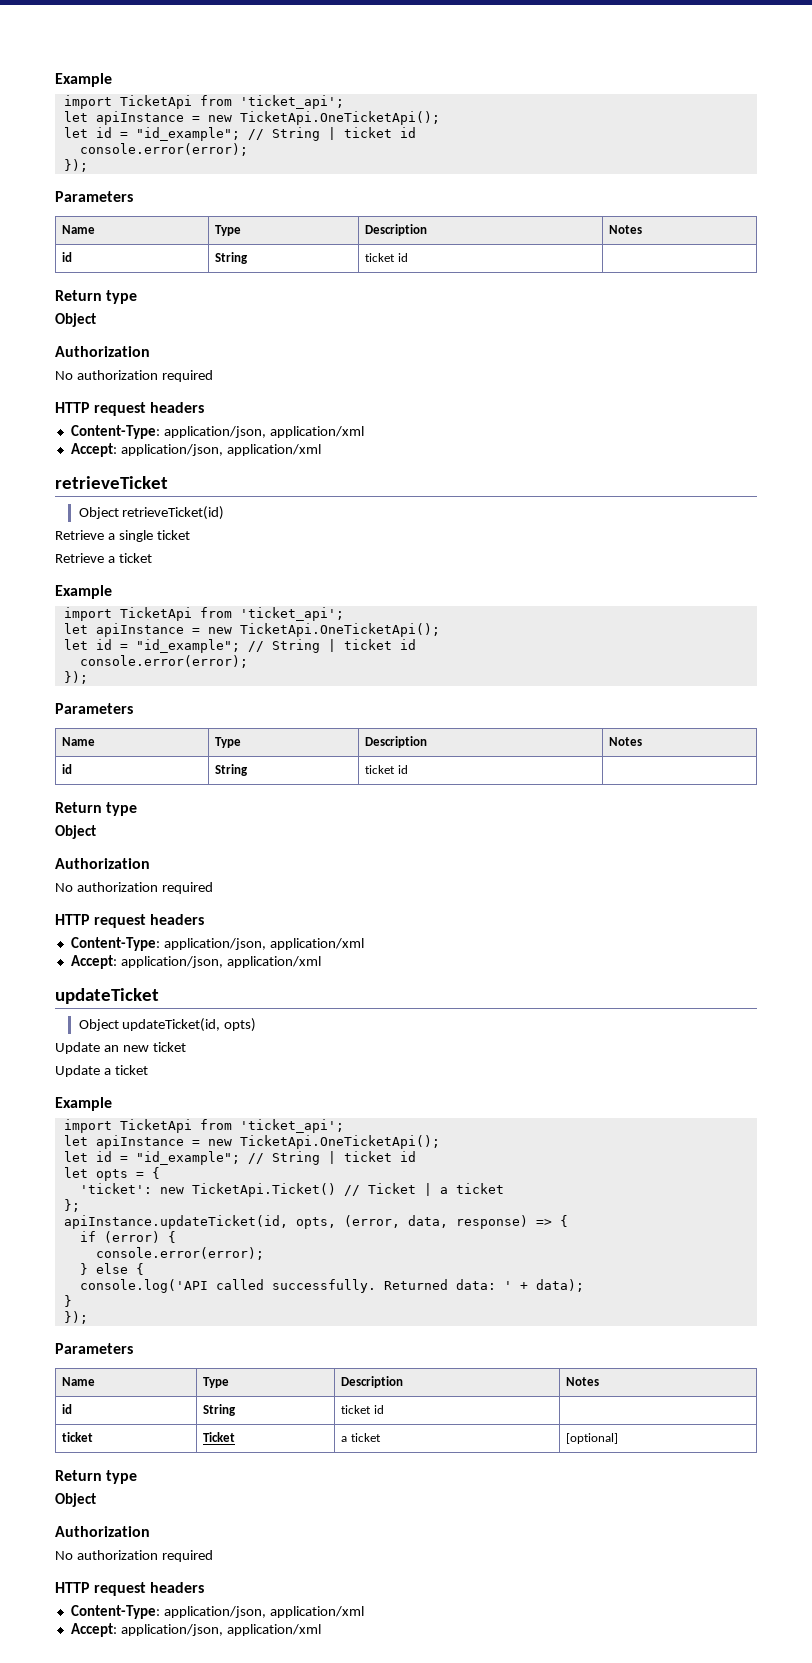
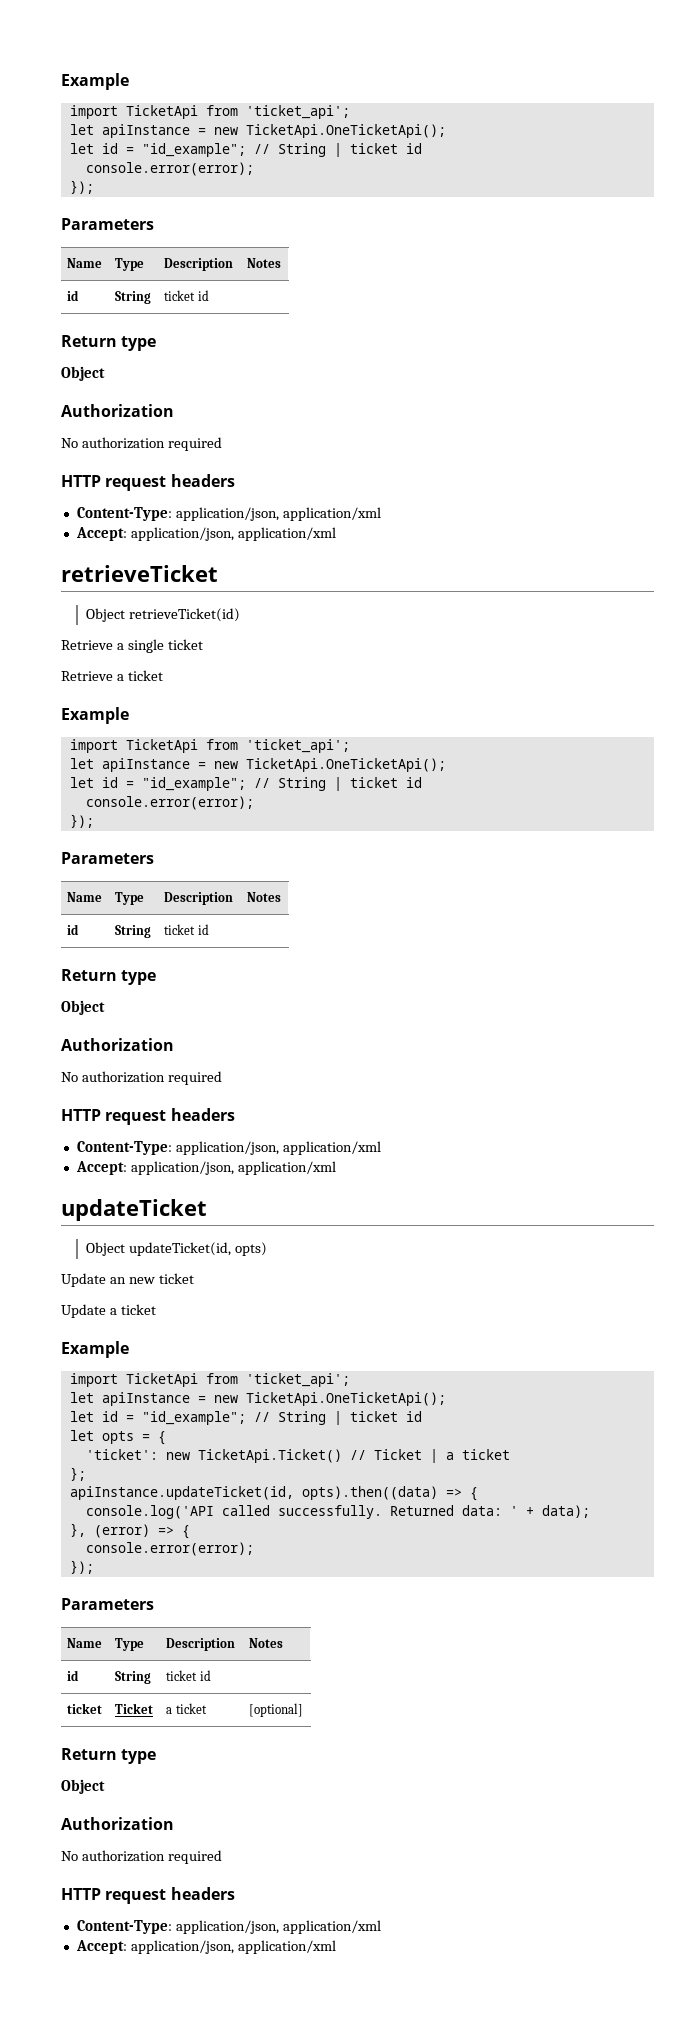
[295,1215,568,1229] [79,1231,176,1243] [95,1247,264,1260] [79,1263,128,1275] opts, (error, data, response) => { // if (error) { // console.error(error); // } else -> [301,1486,462,1500] opts).then((data) =>
[63,1295,72,1307] } -> [69,1523,190,1539] [85,1542,254,1556] }, (error) => { // console.error(error);

